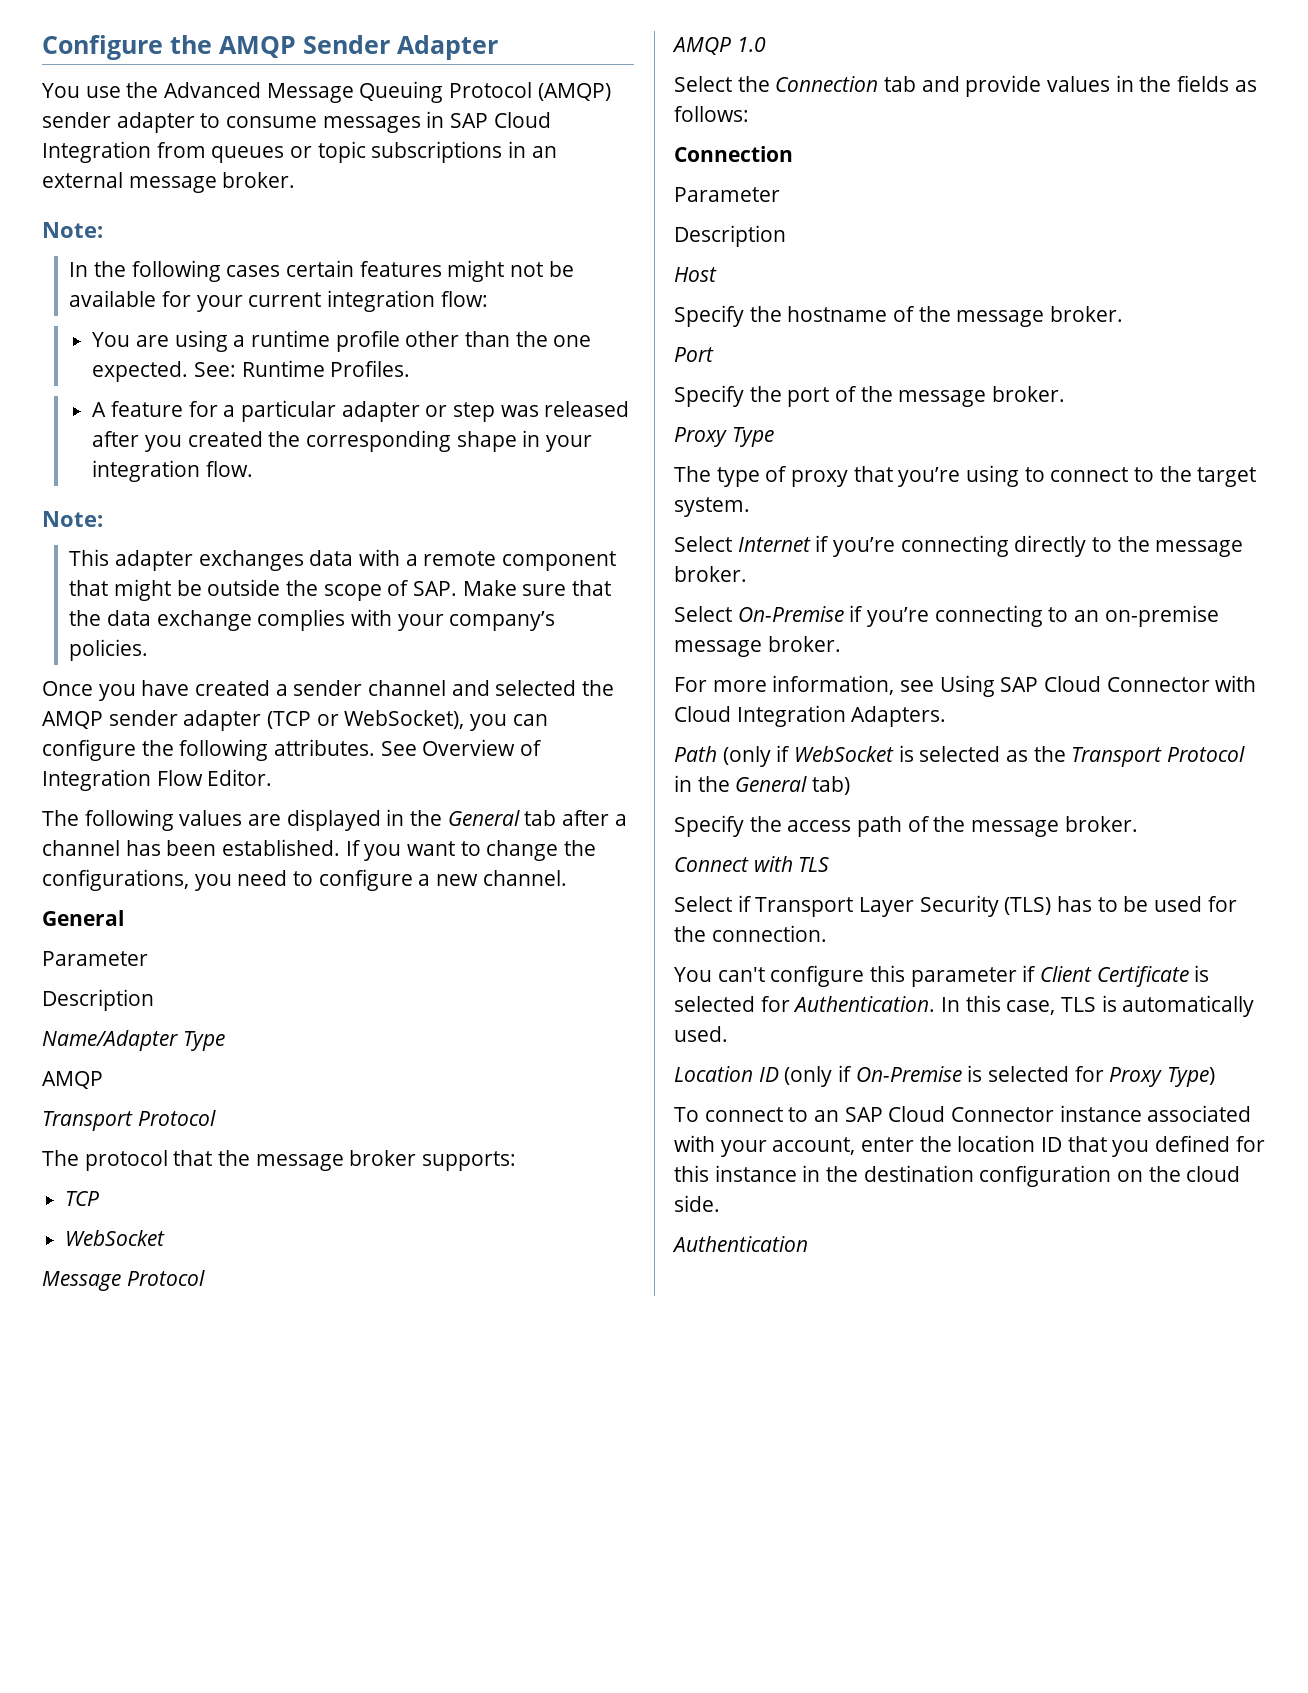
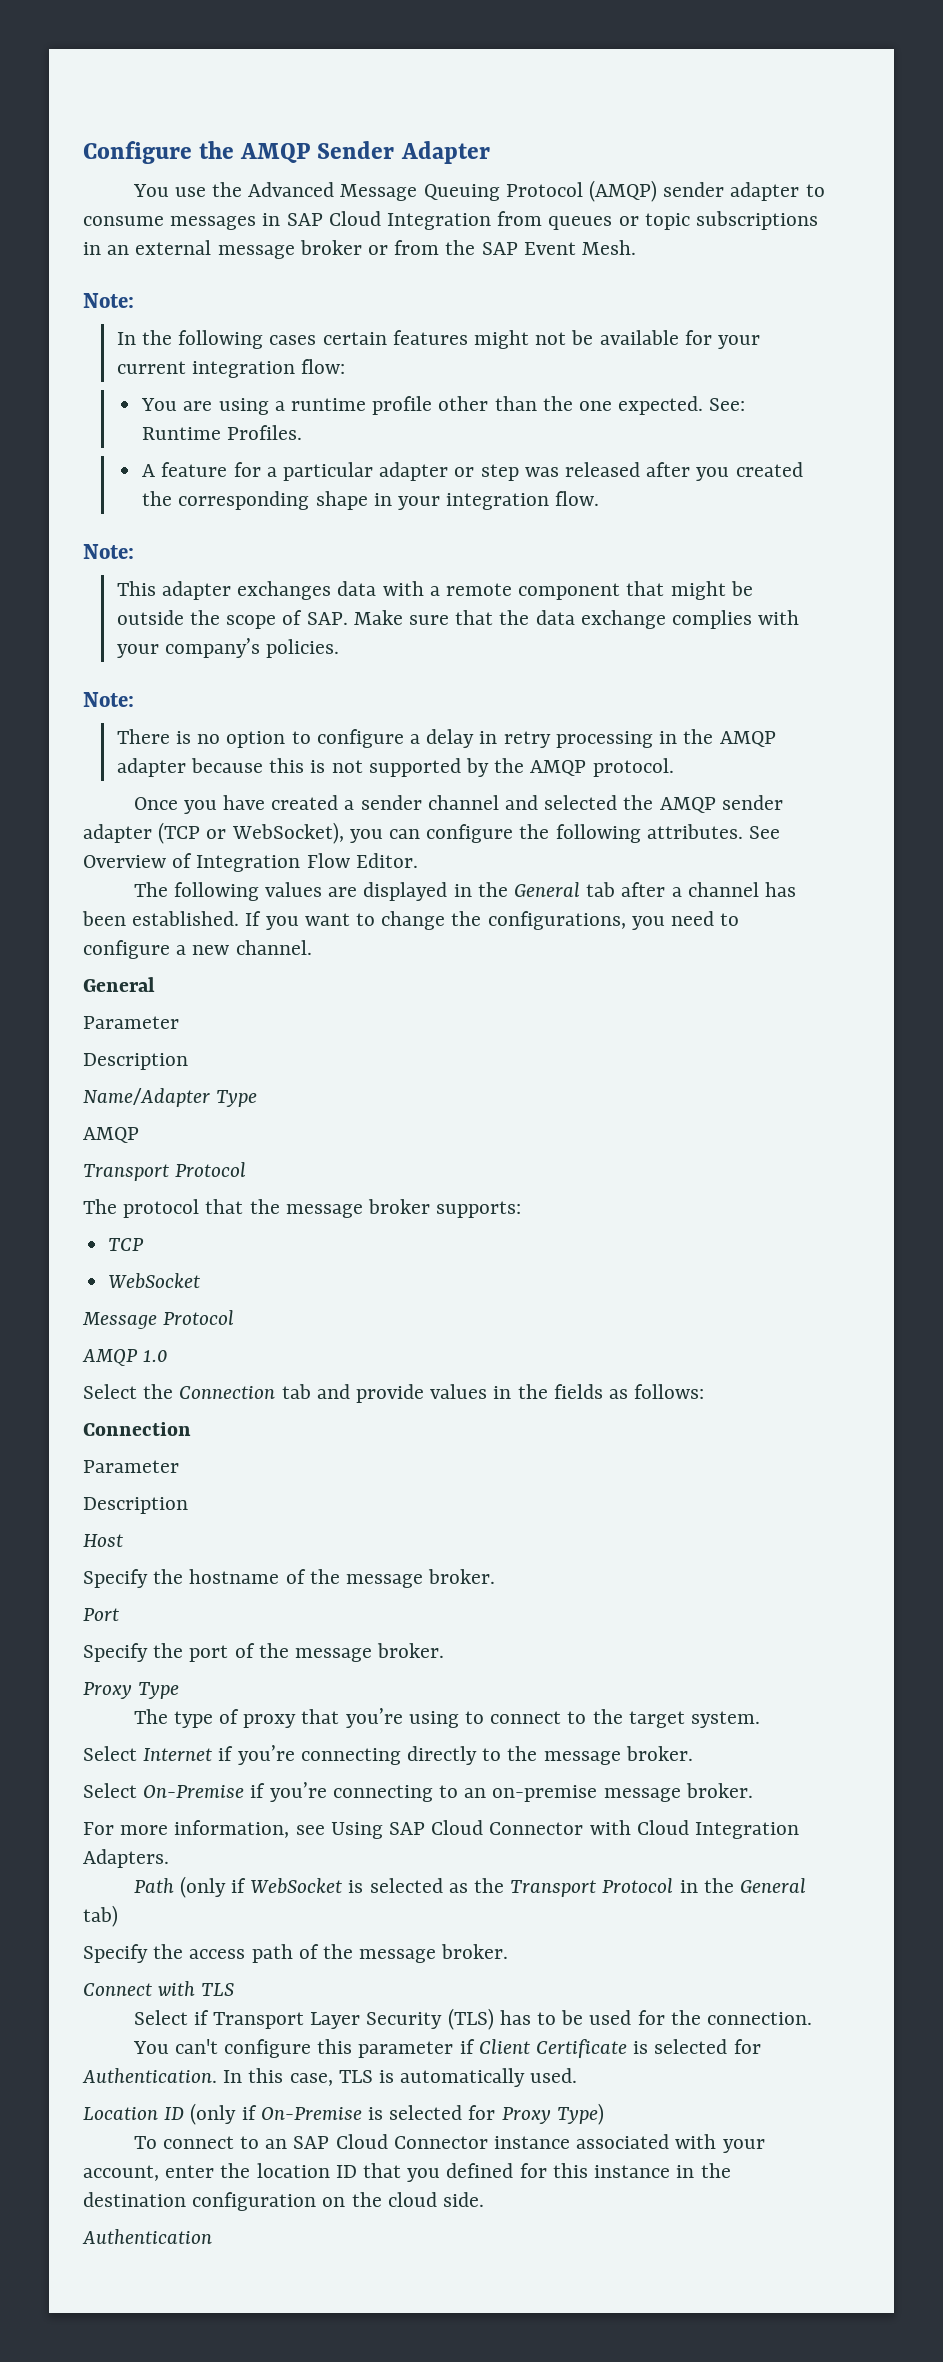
[222,172,296,188] broker. -> [299,240,637,255] broker or from the SAP Event Mesh.
(149, 650) none -> [83,692,134,707] [116,729,776,748] [116,758,674,777] // Note: // There is no option to configure a delay in retry processing in the AMQP adapter because this is not supported by the AMQP protocol.

